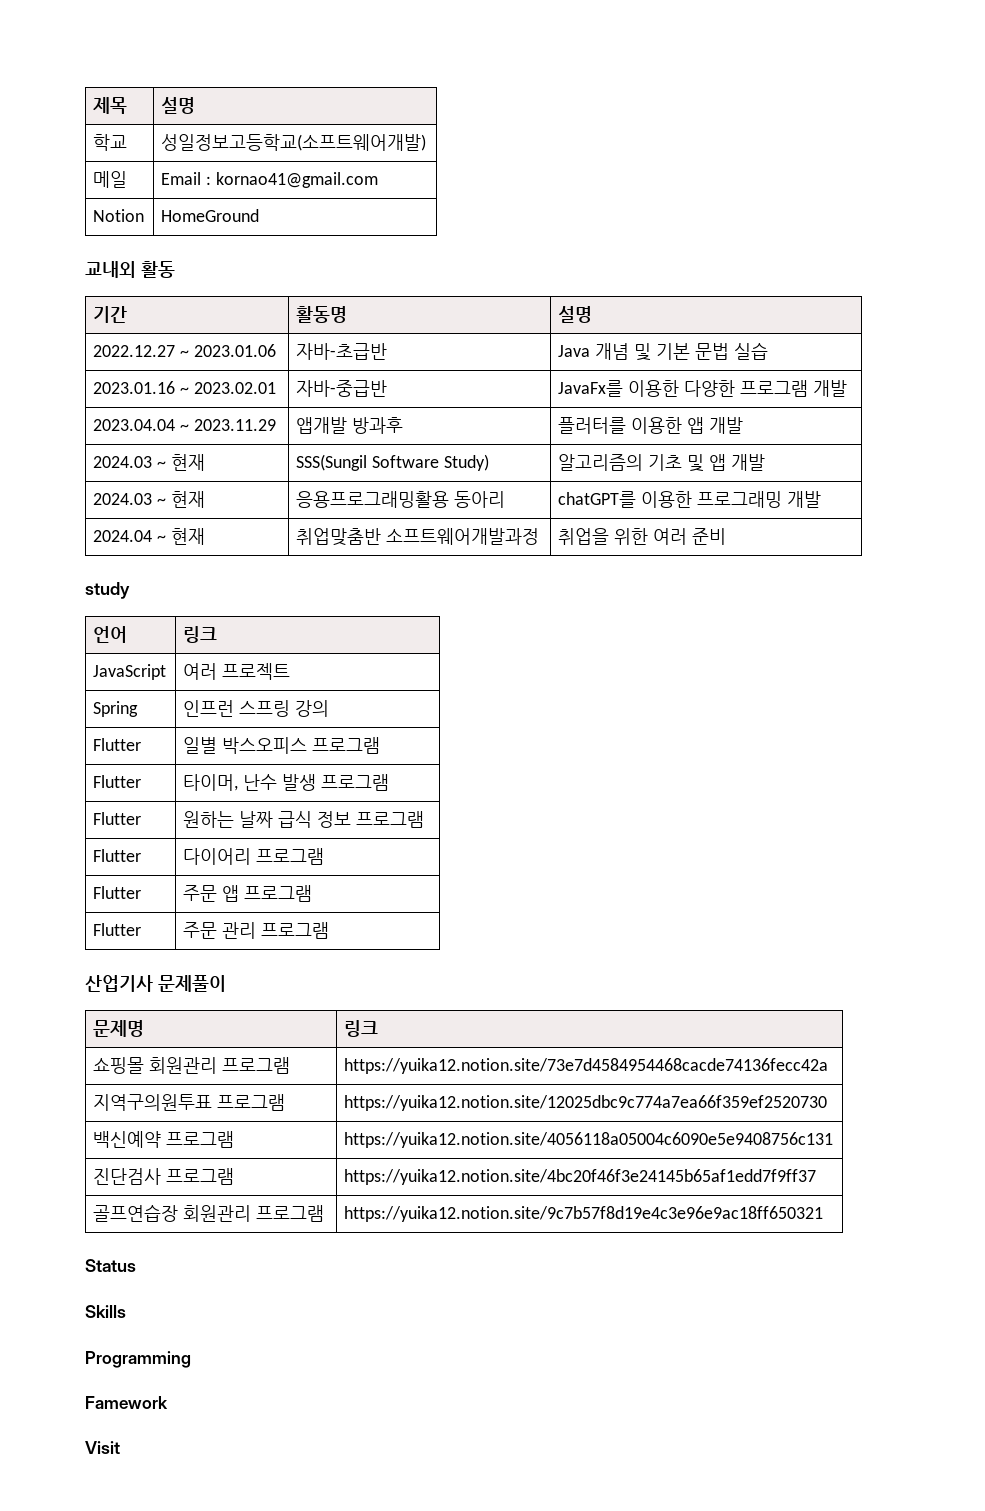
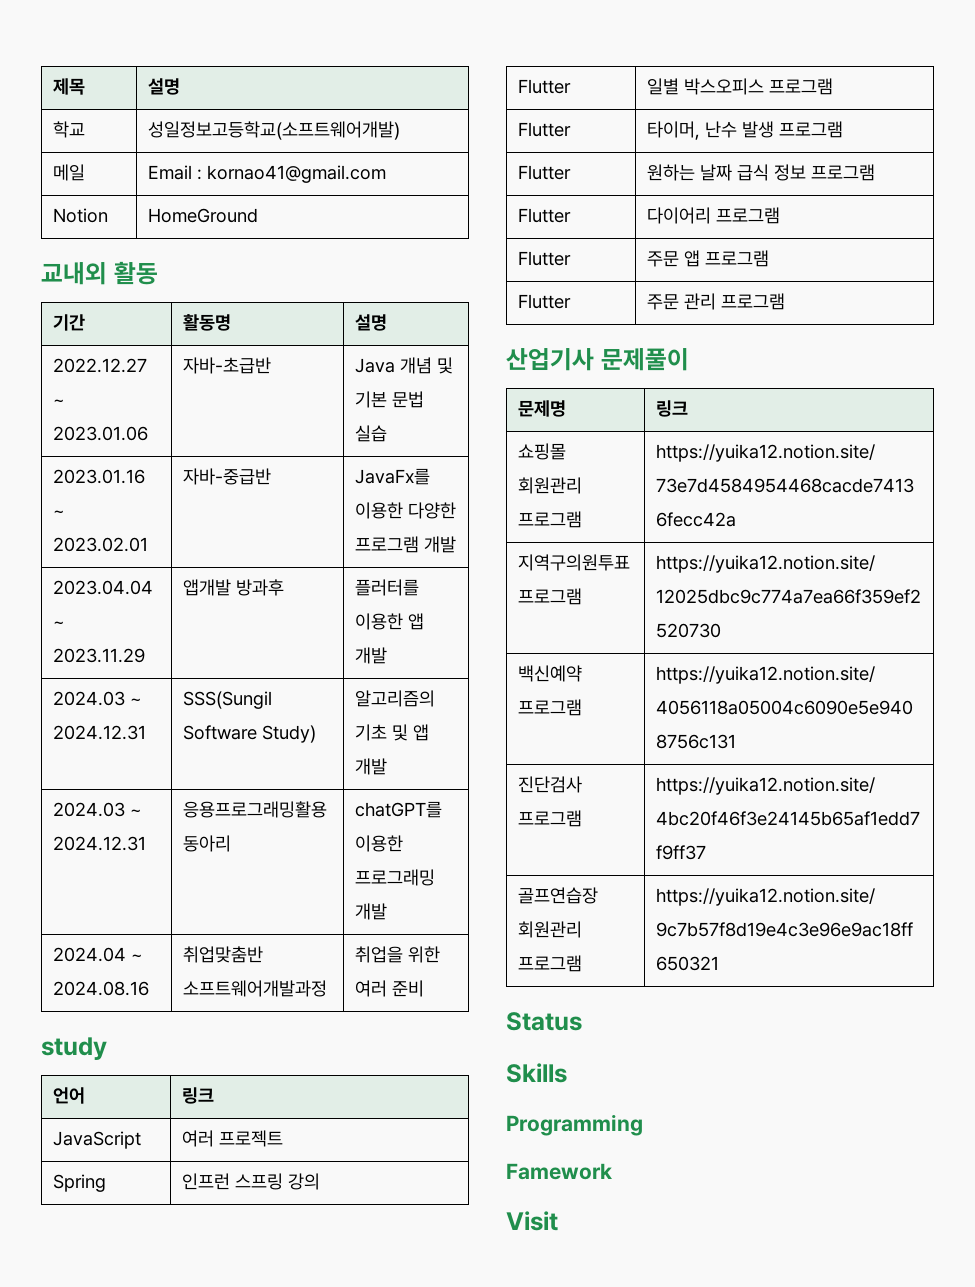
[171,454,206,471] 현재 -> [52,725,146,740] 2024.12.31
[171,491,206,508] 현재 -> [52,836,146,851] 2024.12.31
[171,528,206,545] 현재 -> [52,981,149,996] 2024.08.16

